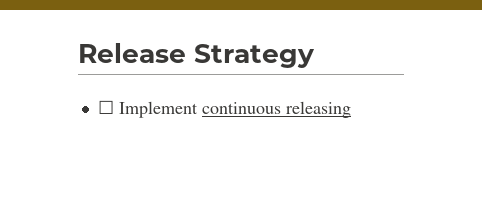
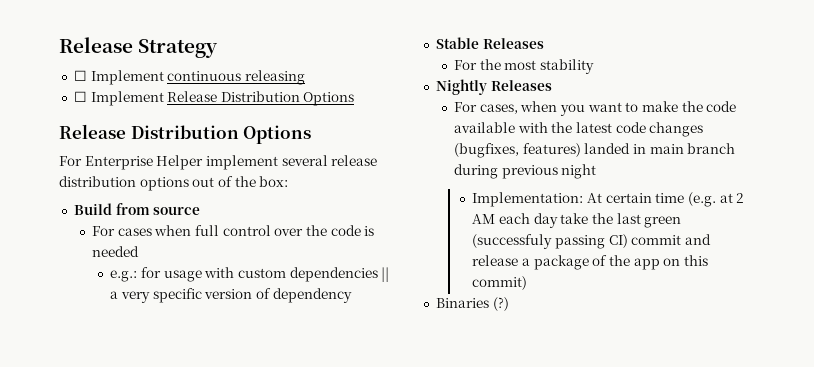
(351, 109) none -> [73,91,355,106] [59,124,312,144] [59,155,378,170] [59,176,289,191] [73,203,201,215] [92,225,375,236] [92,246,140,257] [110,267,390,282] [110,288,352,303] [435,37,544,49] [454,59,595,74] [435,79,552,95] [454,101,737,116] [454,122,704,137] [454,143,736,158] [454,164,597,179] [472,192,745,207] [472,213,682,228] [472,234,711,249] [472,255,708,270] [472,276,528,290] [435,297,509,311] // ☐ Implement Release Distribution Options // Release Distribution Options // For Enterprise Helper implement several release distribution options out of the box: // Build from source // For cases when full control over the code is needed // e.g.: for usage with custom dependencies || a very specific version of dependency // Stable Releases // For the most stability // Nightly Releases // For cases, when you want to make the code available with the latest code changes (bugfixes, features) landed in main branch during previous night // Implementation: At certain time (e.g. at 2 AM each day take the last green (successfuly passing CI) commit and release a package of the app on this commit) // Binaries (?)

